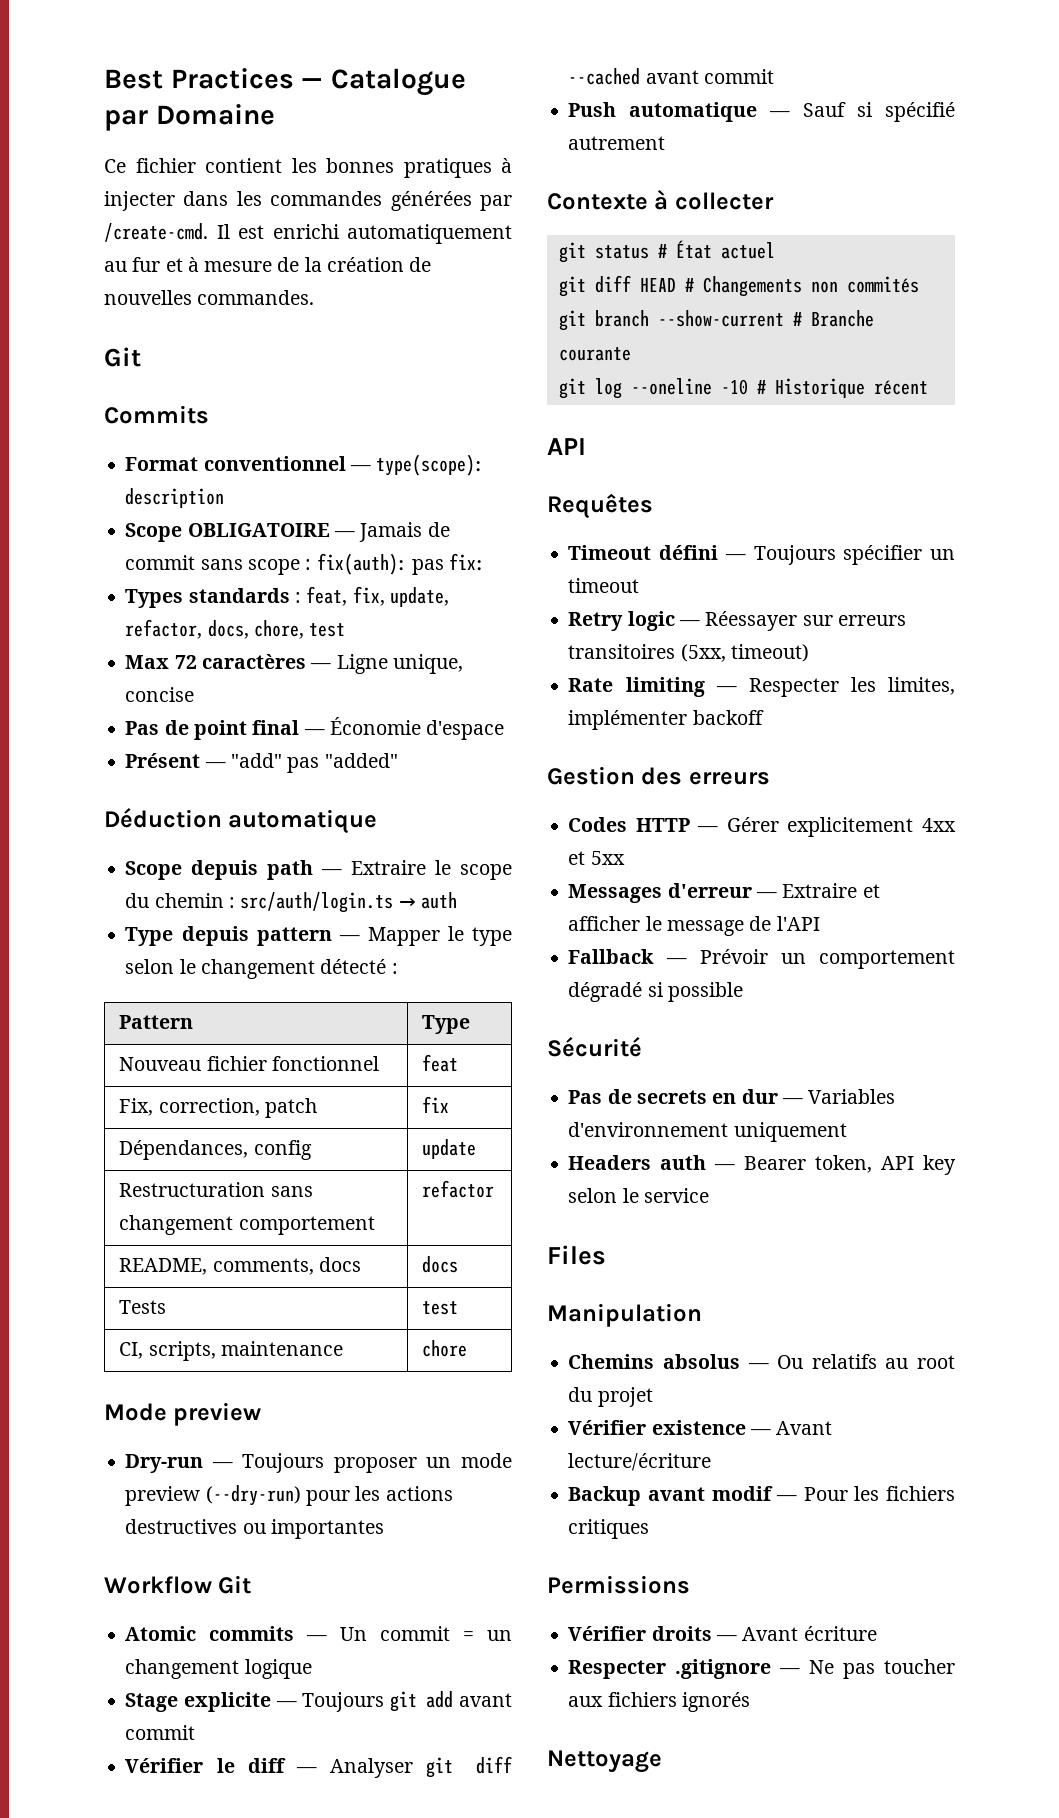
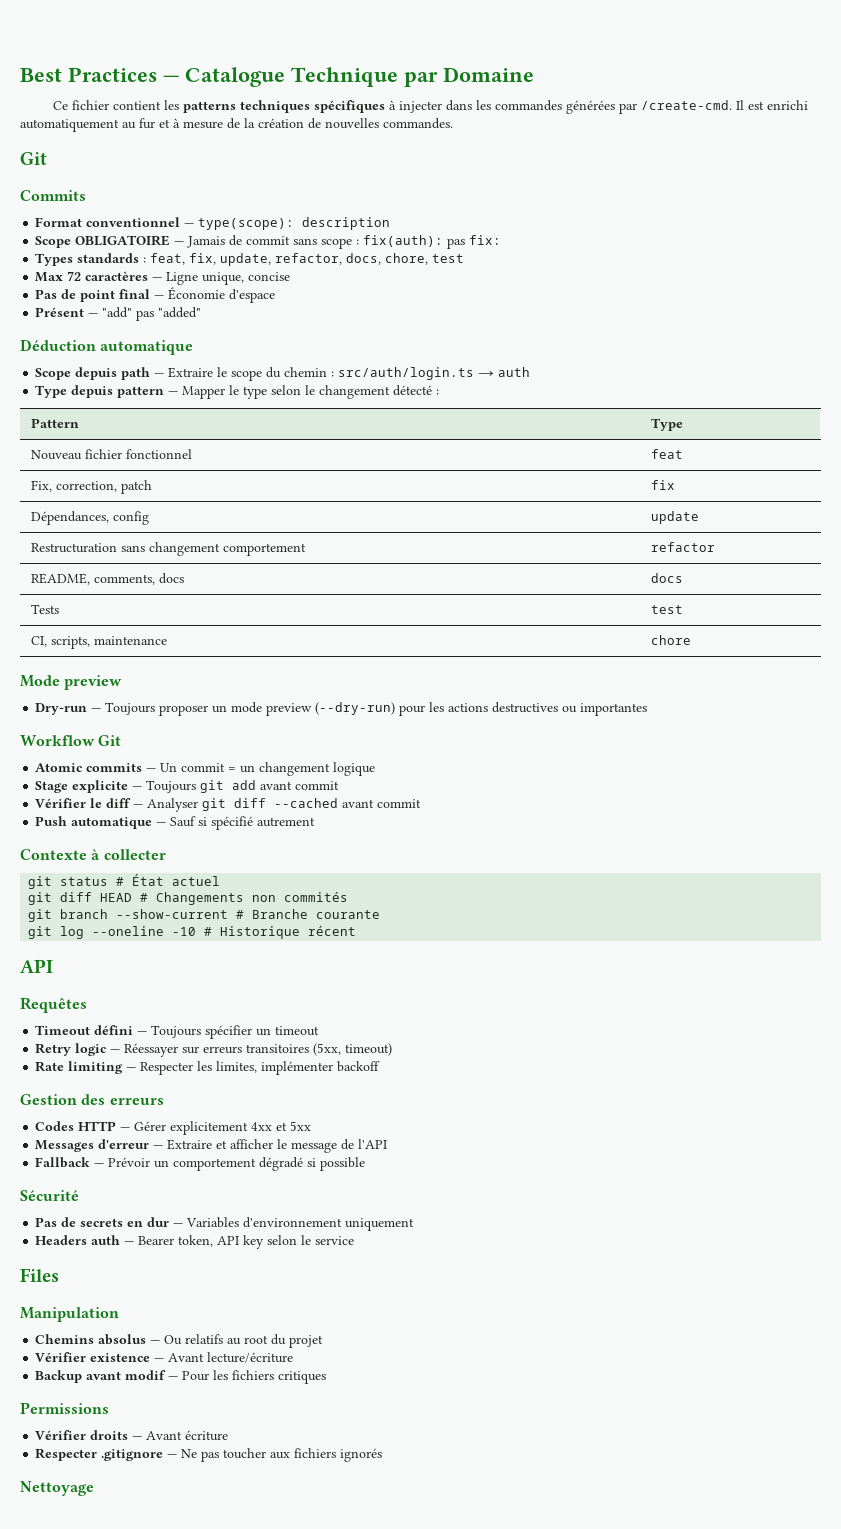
(466, 82) none -> [291,67,398,87] Technique
[326,158,492,178] bonnes pratiques -> [183,100,386,113] patterns techniques spécifiques

